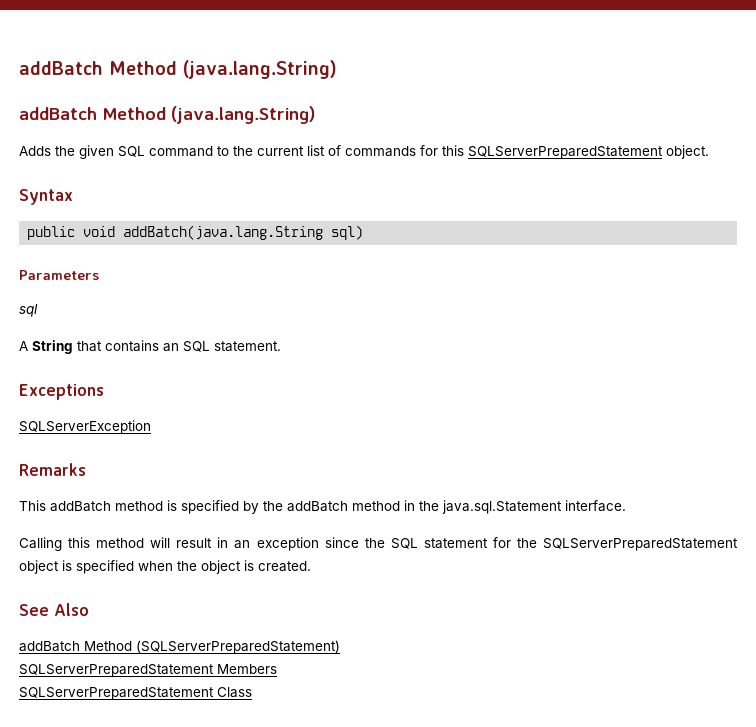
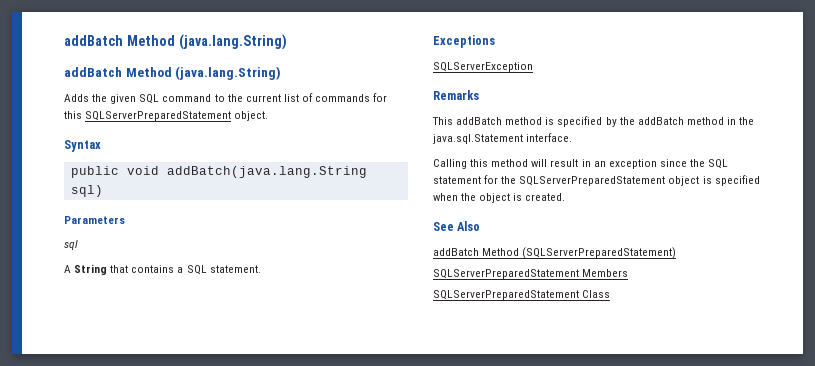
[163,343,179,352] an -> [177,267,184,273] a

